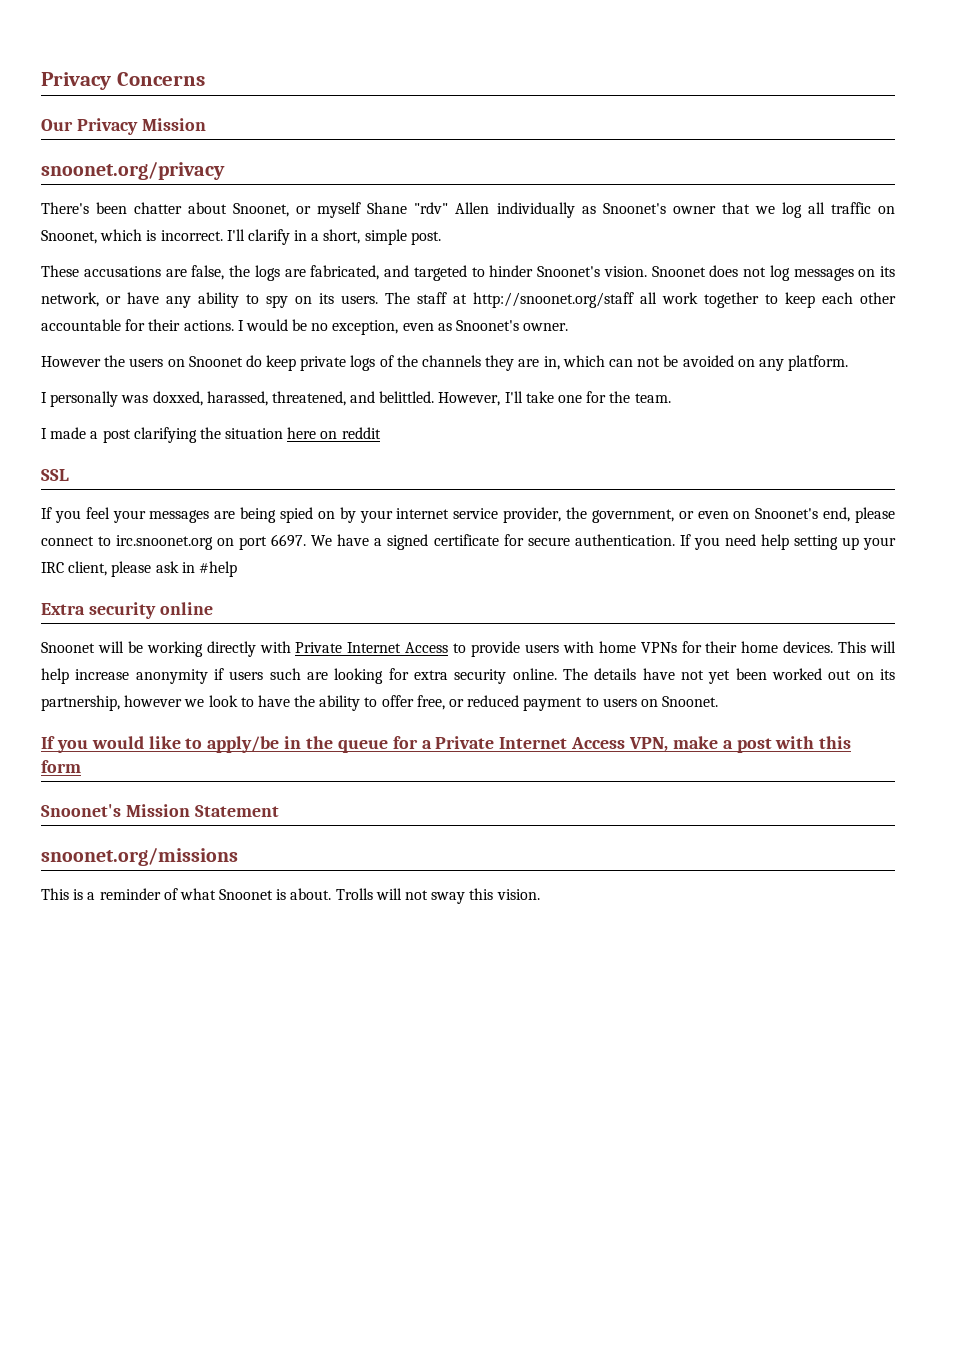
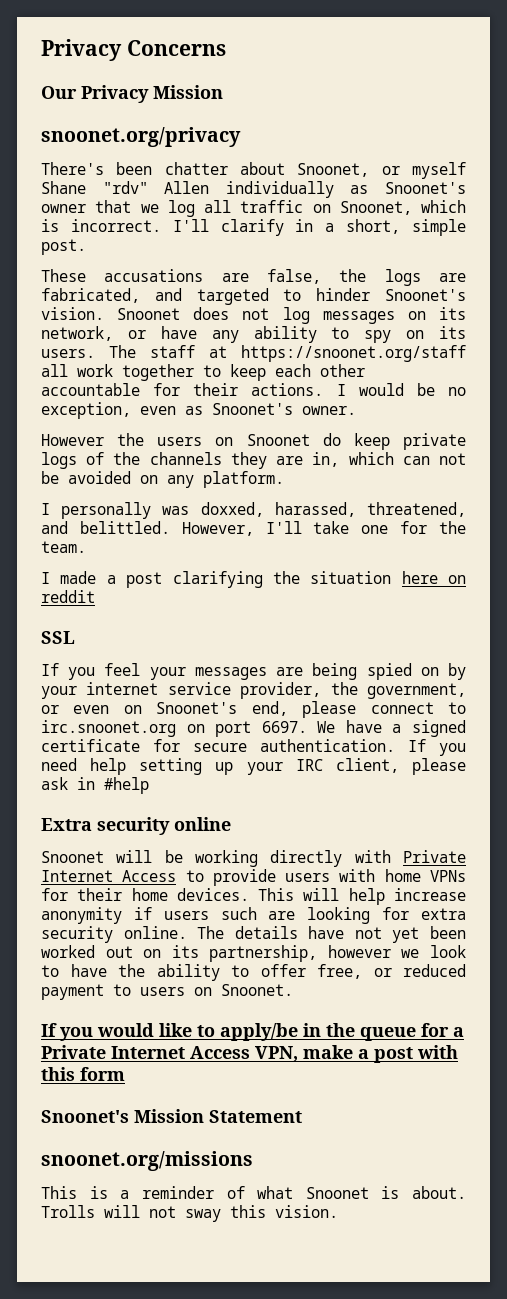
[473,292,634,308] http://snoonet.org/staff -> [241,345,466,362] https://snoonet.org/staff

